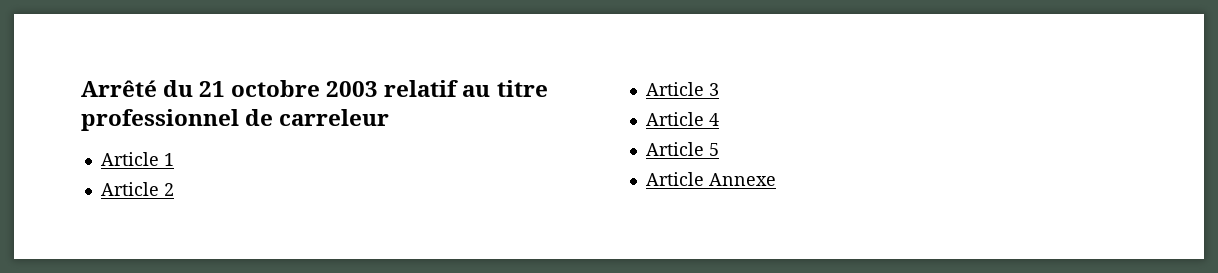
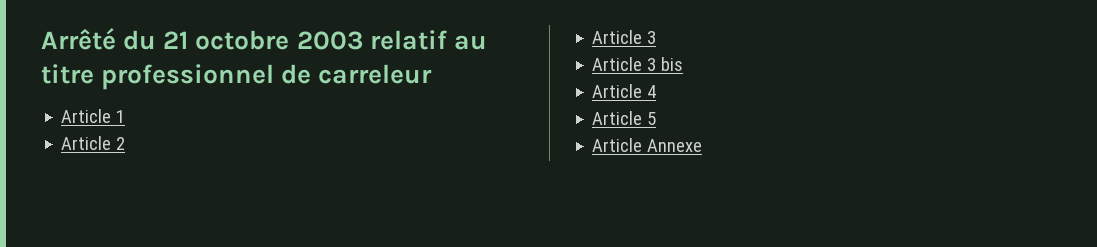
(719, 89) none -> [592,57,684,71] // Article 3 bis

